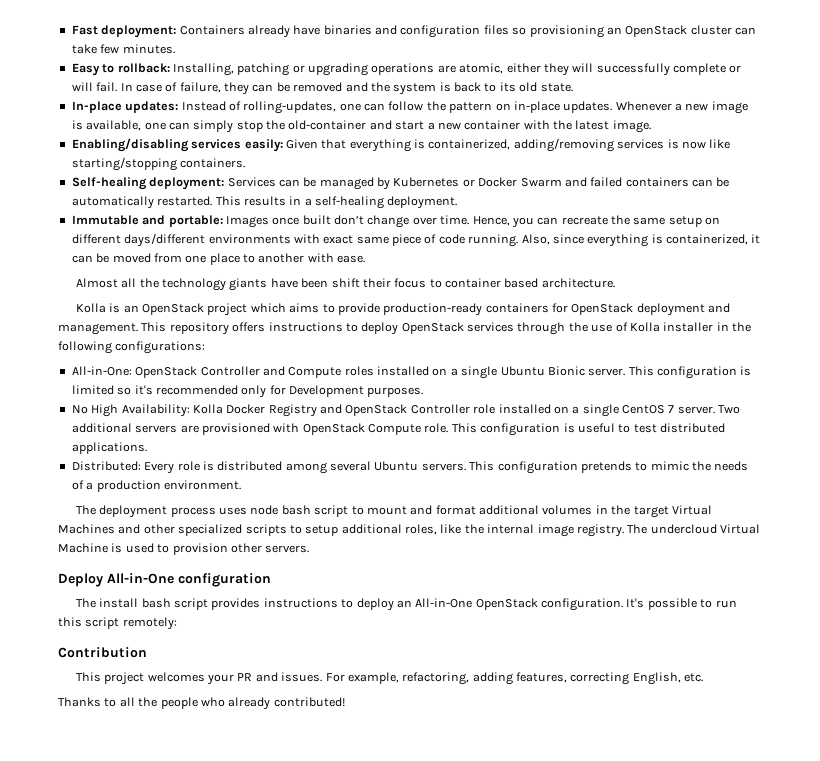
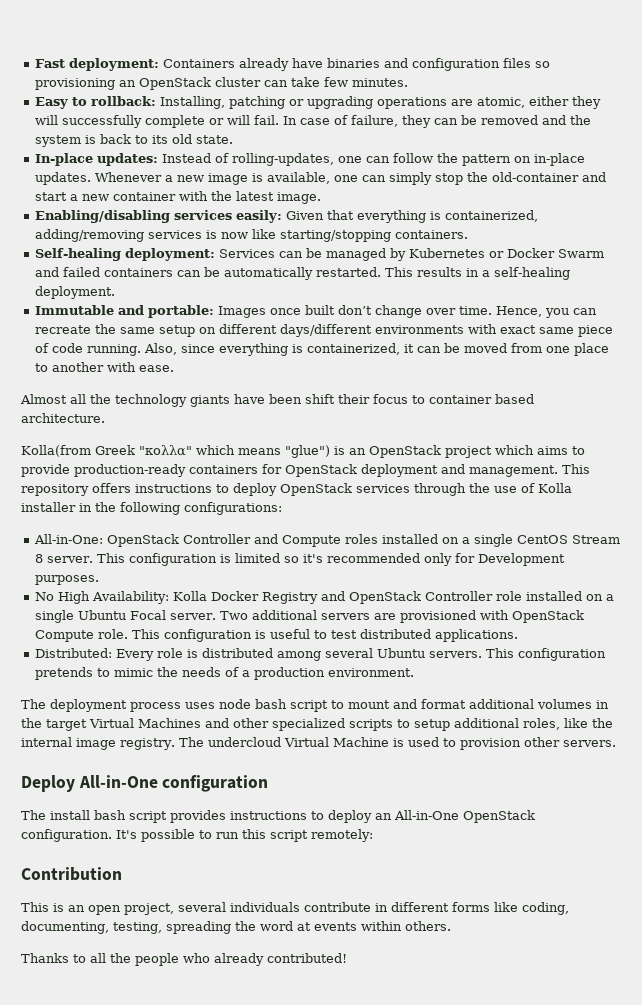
[75,303,106,313] Kolla -> [21,445,330,458] Kolla(from Greek "κολλα" which means "glue")
[500,366,585,376] Ubuntu Bionic -> [516,535,620,544] [34,554,43,563] CentOS Stream 8
[622,405,675,414] CentOS 7 -> [77,610,166,620] Ubuntu Focal
[104,672,704,685] project welcomes your PR and issues. For example, refactoring, adding features, correcting English, etc. -> [53,902,569,915] [21,921,451,934] is an open project, several individuals contribute in different forms like coding, documenting, testing, spreading the word at events within others.

